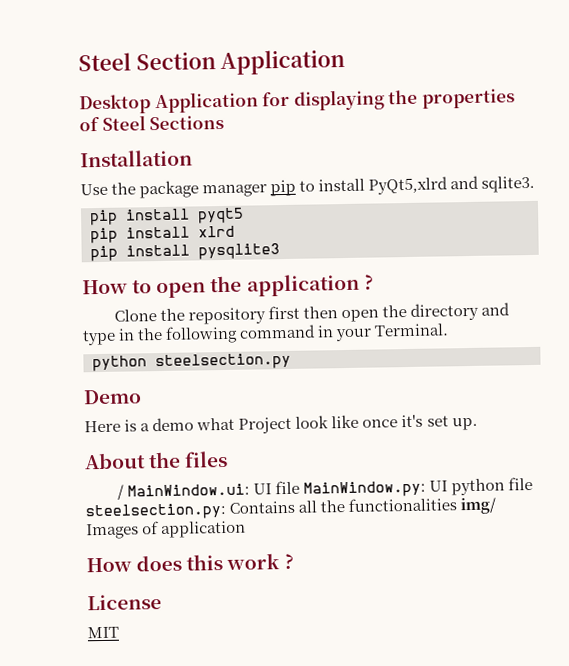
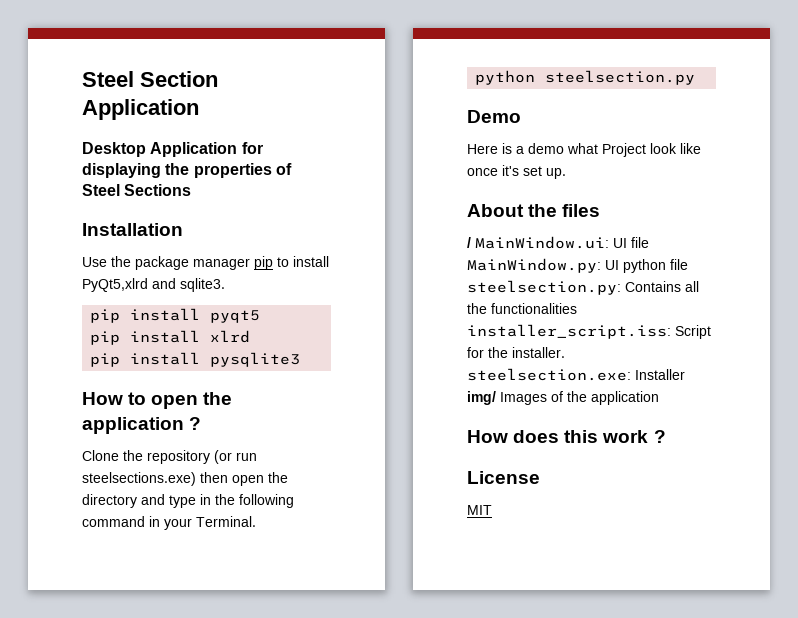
[267,305,300,320] first -> [214,450,257,464] [82,472,196,486] (or run steelsections.exe)
(458, 504) none -> [467,324,711,339] [467,347,565,358] [467,368,685,381] installer_script.iss: Script for the installer. steelsection.exe: Installer
(160, 528) none -> [567,391,587,402] the

